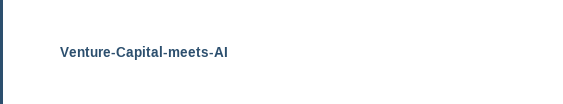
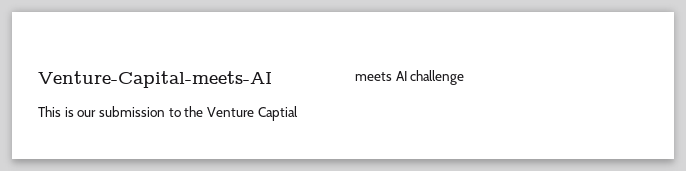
(228, 53) none -> [38,106,298,121] [355,70,465,85] // This is our submission to the Venture Captial meets AI challenge

